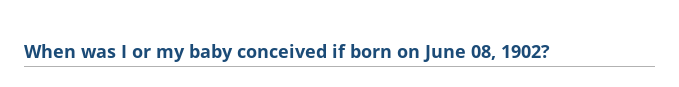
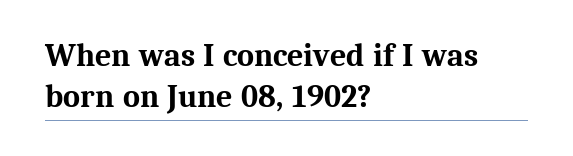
[132,44,346,62] or my baby conceived if -> [222,43,478,66] conceived if I was

